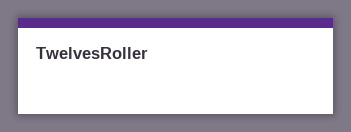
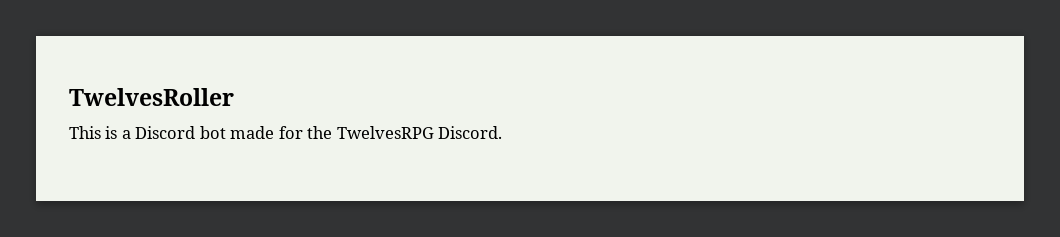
(148, 53) none -> [69,126,503,139] // This is a Discord bot made for the TwelvesRPG Discord.

